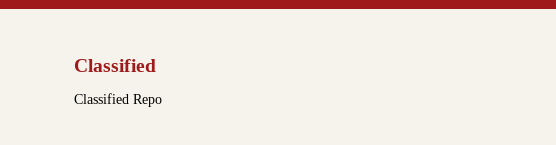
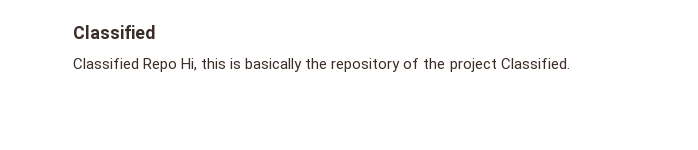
(162, 100) none -> [181,58,570,72] Hi, this is basically the repository of the project Classified.

